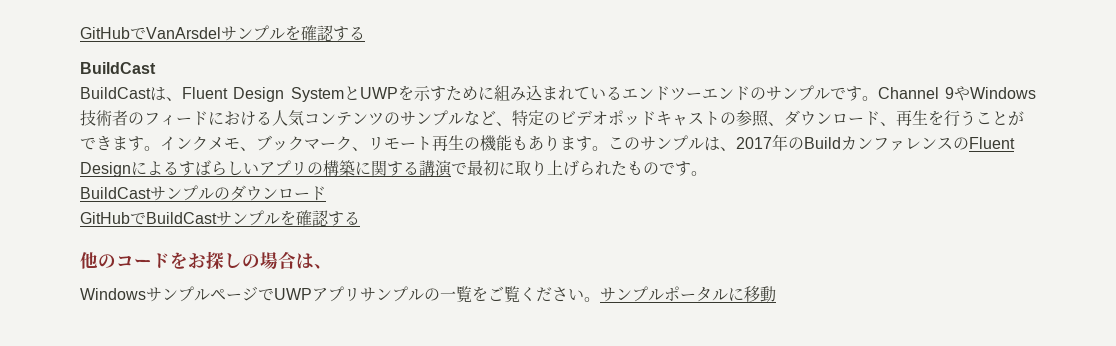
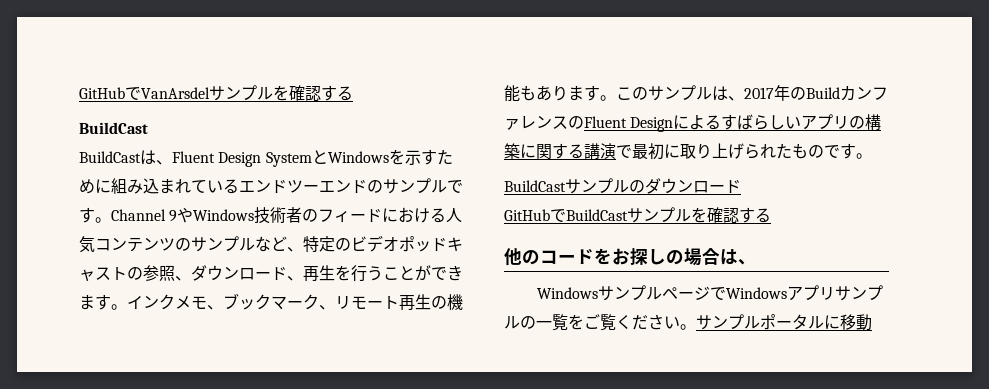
[359,87,398,99] UWP -> [327,151,389,163] Windows
[274,288,312,300] UWP -> [726,287,788,299] Windows

